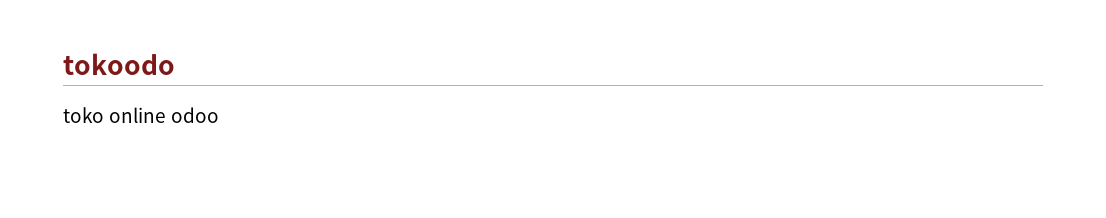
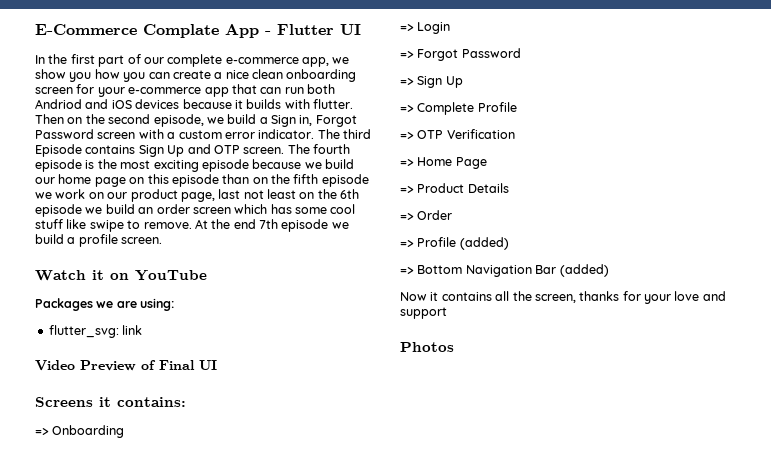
[63,53,175,75] [63,107,220,123] tokoodo // toko online odoo -> [35,24,361,38] [35,54,350,67] [35,69,357,82] [35,84,335,97] [35,99,353,109] [35,114,357,127] [35,129,371,139] [35,144,350,157] [35,159,354,172] [35,174,369,187] [35,189,360,202] [35,204,356,217] [35,219,349,232] [35,234,163,247] [35,270,207,281] [35,298,175,311] [48,325,143,338] [35,360,217,371] [35,397,186,407] [35,425,125,438] [400,22,451,34] [400,48,521,61] [400,76,463,88] [400,102,517,115] [400,129,515,139] [400,157,487,169] [400,183,509,193] [400,210,453,220] [400,237,509,250] [400,264,609,277] [400,291,726,304] [400,307,447,319] [400,342,454,352] E-Commerce Complate App - Flutter UI // In the first part of our complete e-commerce app, we show you how you can create a nice clean onboarding screen for your e-commerce app that can run both Andriod and iOS devices because it builds with flutter. Then on the second episode, we build a Sign in, Forgot Password screen with a custom error indicator. The third Episode contains Sign Up and OTP screen. The fourth episode is the most exciting episode because we build our home page on this episode than on the fifth episode we work on our product page, last not least on the 6th episode we build an order screen which has some cool stuff like swipe to remove. At the end 7th episode we build a profile screen. // Watch it on YouTube // Packages we are using: // flutter_svg: link // Video Preview of Final UI // Screens it contains: // => Onboarding // => Login // => Forgot Password // => Sign Up // => Complete Profile // => OTP Verification // => Home Page // => Product Details // => Order // => Profile (added) // => Bottom Navigation Bar (added) // Now it contains all the screen, thanks for your love and support // Photos

